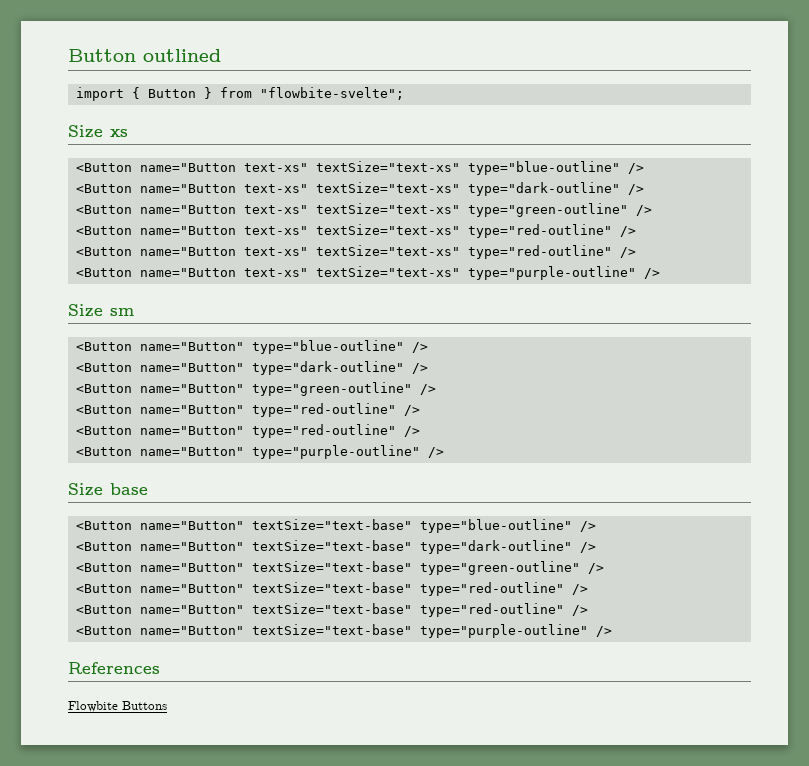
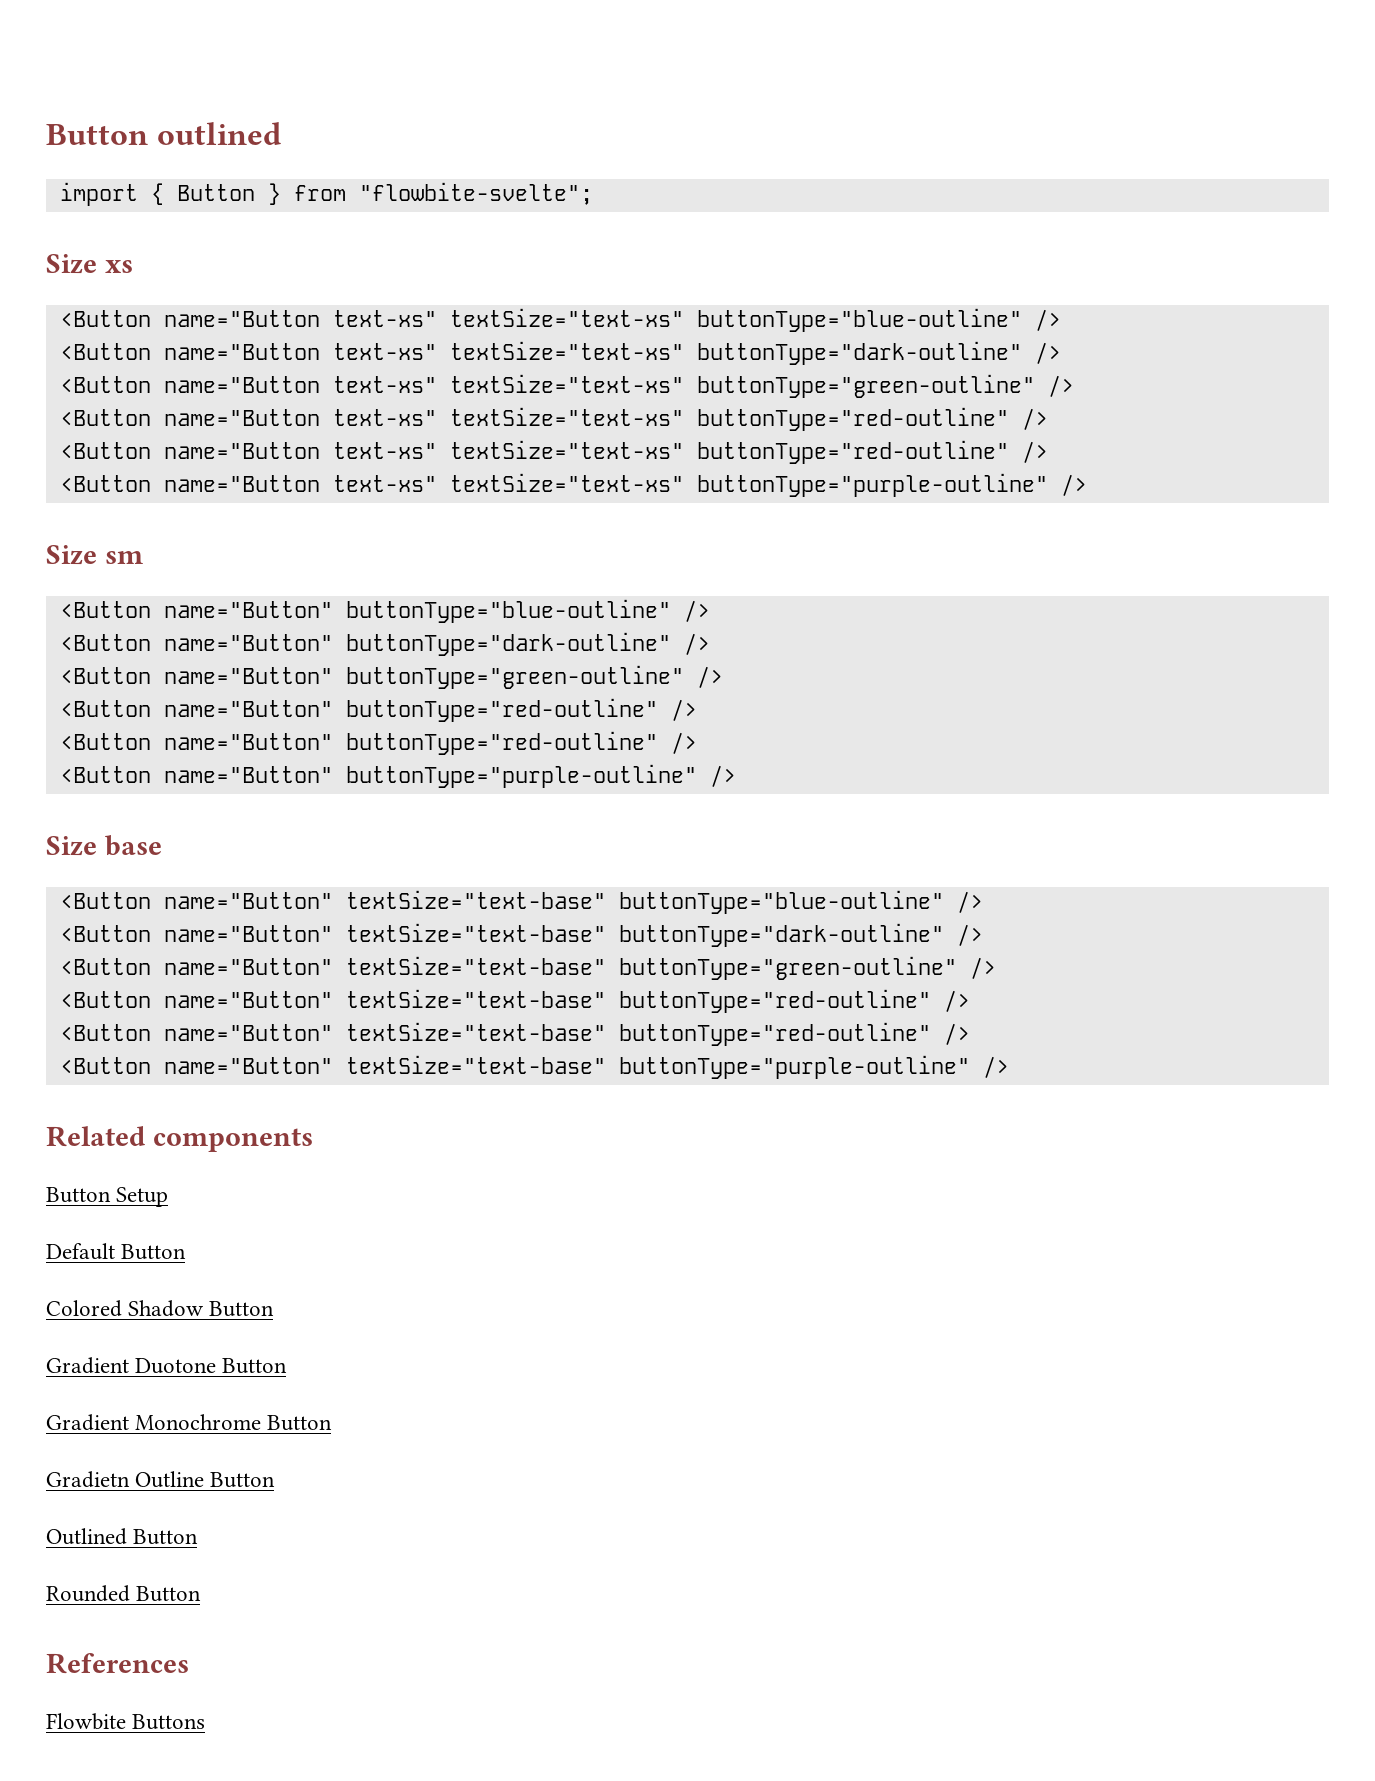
[467,161,644,175] [75,182,644,196] [75,203,652,217] [75,224,636,238] [75,245,636,259] [75,266,636,280] type="blue-outline" /> // <Button name="Button text-xs" textSize="text-xs" type="dark-outline" /> // <Button name="Button text-xs" textSize="text-xs" type="green-outline" /> // <Button name="Button text-xs" textSize="text-xs" type="red-outline" /> // <Button name="Button text-xs" textSize="text-xs" type="red-outline" /> // <Button name="Button text-xs" textSize="text-xs" type="purple-outline" -> [696,308,1061,332] [59,341,1061,365] [59,374,1074,398] [59,407,1048,431] [59,440,1048,464] [59,473,1048,497] buttonType="blue-outline" /> // <Button name="Button text-xs" textSize="text-xs" buttonType="dark-outline" /> // <Button name="Button text-xs" textSize="text-xs" buttonType="green-outline" /> // <Button name="Button text-xs" textSize="text-xs" buttonType="red-outline" /> // <Button name="Button text-xs" textSize="text-xs" buttonType="red-outline" /> // <Button name="Button text-xs" textSize="text-xs" buttonType="purple-outline"
[251,340,428,354] [75,361,428,375] [75,382,436,396] [75,403,420,417] [75,424,420,438] [75,445,420,459] type="blue-outline" /> // <Button name="Button" type="dark-outline" /> // <Button name="Button" type="green-outline" /> // <Button name="Button" type="red-outline" /> // <Button name="Button" type="red-outline" /> // <Button name="Button" type="purple-outline" -> [345,599,710,623] [59,632,710,656] [59,665,723,689] [59,698,697,722] [59,731,697,755] [59,764,697,788] buttonType="blue-outline" /> // <Button name="Button" buttonType="dark-outline" /> // <Button name="Button" buttonType="green-outline" /> // <Button name="Button" buttonType="red-outline" /> // <Button name="Button" buttonType="red-outline" /> // <Button name="Button" buttonType="purple-outline"
[419,519,596,533] [75,540,596,554] [75,561,604,575] [75,582,588,596] [75,603,588,617] [75,624,612,638] type="blue-outline" /> // <Button name="Button" textSize="text-base" type="dark-outline" /> // <Button name="Button" textSize="text-base" type="green-outline" /> // <Button name="Button" textSize="text-base" type="red-outline" /> // <Button name="Button" textSize="text-base" type="red-outline" /> // <Button name="Button" textSize="text-base" type="purple-outline" /> -> [618,890,983,914] [59,923,983,947] [59,956,996,980] [59,989,970,1013] [59,1022,970,1046] [59,1055,1009,1079] [46,1126,313,1152] [46,1187,169,1207] [46,1243,187,1260] [46,1300,275,1317] [46,1357,288,1374] [46,1414,333,1431] [46,1471,276,1488] [46,1528,199,1545] [46,1585,202,1602] buttonType="blue-outline" /> // <Button name="Button" textSize="text-base" buttonType="dark-outline" /> // <Button name="Button" textSize="text-base" buttonType="green-outline" /> // <Button name="Button" textSize="text-base" buttonType="red-outline" /> // <Button name="Button" textSize="text-base" buttonType="red-outline" /> // <Button name="Button" textSize="text-base" buttonType="purple-outline" /> // Related components // Button Setup // Default Button // Colored Shadow Button // Gradient Duotone Button // Gradient Monochrome Button // Gradietn Outline Button // Outlined Button // Rounded Button

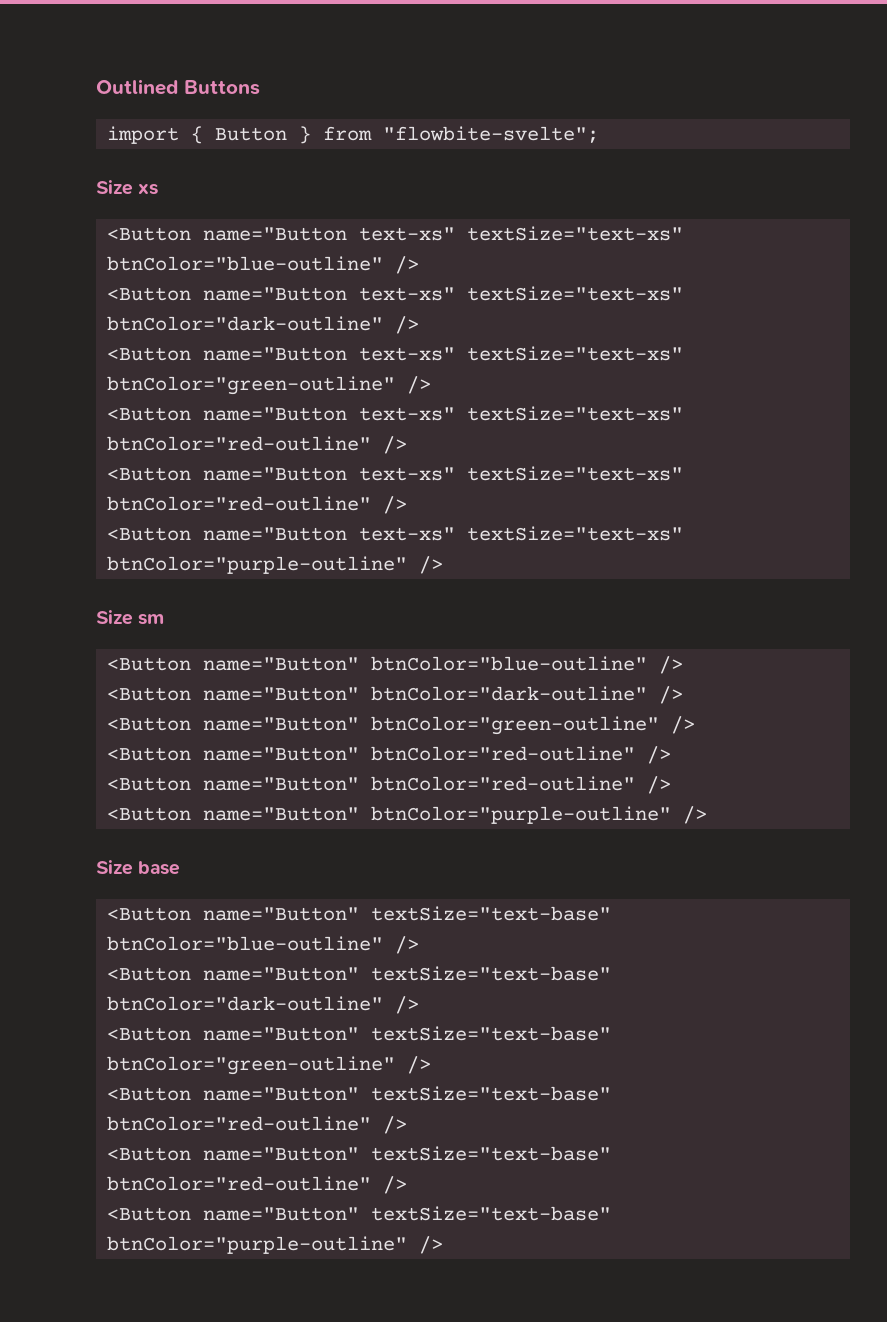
[46,122,281,145] Button outlined -> [96,79,260,95] Outlined Buttons
[696,308,1061,332] [59,341,1061,365] [59,374,1074,398] [59,407,1048,431] [59,440,1048,464] [59,473,1048,497] buttonType="blue-outline" /> // <Button name="Button text-xs" textSize="text-xs" buttonType="dark-outline" /> // <Button name="Button text-xs" textSize="text-xs" buttonType="green-outline" /> // <Button name="Button text-xs" textSize="text-xs" buttonType="red-outline" /> // <Button name="Button text-xs" textSize="text-xs" buttonType="red-outline" /> // <Button name="Button text-xs" textSize="text-xs" buttonType="purple-outline" -> [106,256,419,274] [106,286,683,301] [106,316,419,334] [106,346,683,361] [106,376,431,395] [106,406,683,421] [106,436,407,454] [106,466,683,481] [106,496,407,514] [106,526,683,541] [106,556,407,574] btnColor="blue-outline" /> // <Button name="Button text-xs" textSize="text-xs" btnColor="dark-outline" /> // <Button name="Button text-xs" textSize="text-xs" btnColor="green-outline" /> // <Button name="Button text-xs" textSize="text-xs" btnColor="red-outline" /> // <Button name="Button text-xs" textSize="text-xs" btnColor="red-outline" /> // <Button name="Button text-xs" textSize="text-xs" btnColor="purple-outline"
[345,599,710,623] [59,632,710,656] [59,665,723,689] [59,698,697,722] [59,731,697,755] [59,764,697,788] buttonType="blue-outline" /> // <Button name="Button" buttonType="dark-outline" /> // <Button name="Button" buttonType="green-outline" /> // <Button name="Button" buttonType="red-outline" /> // <Button name="Button" buttonType="red-outline" /> // <Button name="Button" buttonType="purple-outline" -> [370,656,683,674] [106,686,683,704] [106,716,695,735] [106,746,671,764] [106,776,671,794] [106,806,671,824] btnColor="blue-outline" /> // <Button name="Button" btnColor="dark-outline" /> // <Button name="Button" btnColor="green-outline" /> // <Button name="Button" btnColor="red-outline" /> // <Button name="Button" btnColor="red-outline" /> // <Button name="Button" btnColor="purple-outline"
[618,890,983,914] [59,923,983,947] [59,956,996,980] [59,989,970,1013] [59,1022,970,1046] [59,1055,1009,1079] [46,1126,313,1152] [46,1187,169,1207] [46,1243,187,1260] [46,1300,275,1317] [46,1357,288,1374] [46,1414,333,1431] [46,1471,276,1488] [46,1528,199,1545] [46,1585,202,1602] [46,1653,189,1674] [46,1713,206,1730] buttonType="blue-outline" /> // <Button name="Button" textSize="text-base" buttonType="dark-outline" /> // <Button name="Button" textSize="text-base" buttonType="green-outline" /> // <Button name="Button" textSize="text-base" buttonType="red-outline" /> // <Button name="Button" textSize="text-base" buttonType="red-outline" /> // <Button name="Button" textSize="text-base" buttonType="purple-outline" /> // Related components // Button Setup // Default Button // Colored Shadow Button // Gradient Duotone Button // Gradient Monochrome Button // Gradietn Outline Button // Outlined Button // Rounded Button // References // Flowbite Buttons -> [106,936,419,954] [106,966,611,981] [106,996,419,1014] [106,1026,611,1041] [106,1056,431,1075] [106,1086,611,1101] [106,1116,407,1134] [106,1146,611,1161] [106,1176,407,1194] [106,1206,611,1221] [106,1236,443,1254] btnColor="blue-outline" /> // <Button name="Button" textSize="text-base" btnColor="dark-outline" /> // <Button name="Button" textSize="text-base" btnColor="green-outline" /> // <Button name="Button" textSize="text-base" btnColor="red-outline" /> // <Button name="Button" textSize="text-base" btnColor="red-outline" /> // <Button name="Button" textSize="text-base" btnColor="purple-outline" />

